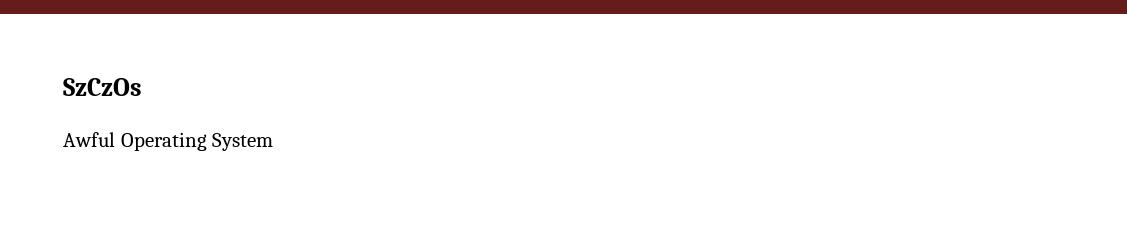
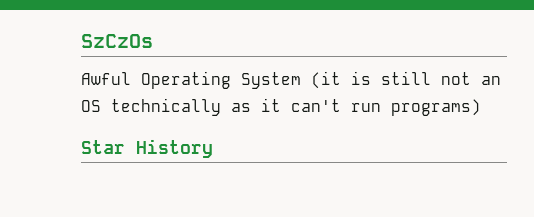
(274, 142) none -> [311,71,501,89] [81,98,481,116] [81,139,213,158] (it is still not an OS technically as it can't run programs) // Star History

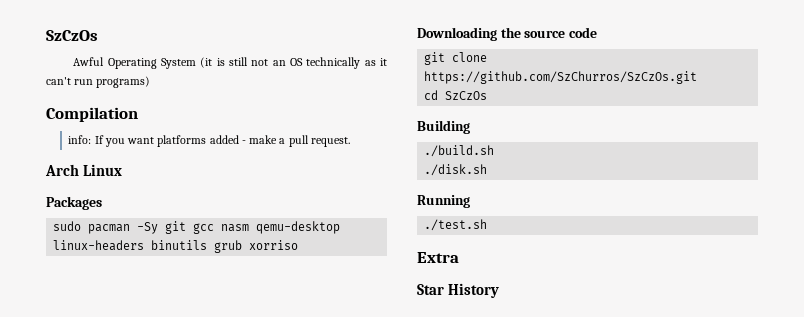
(481, 107) none -> [46,107,138,122] [68,135,350,147] [45,164,123,176] [46,196,102,210] [53,221,341,234] [53,240,299,253] [417,27,597,41] [424,52,488,65] [424,71,698,84] [424,90,488,100] [417,120,470,134] [424,145,495,157] [424,164,488,176] [417,195,470,208] [424,219,488,231] [417,252,459,263] // Compilation // info: If you want platforms added - make a pull request. // Arch Linux // Packages // sudo pacman -Sy git gcc nasm qemu-desktop linux-headers binutils grub xorriso // Downloading the source code // git clone https://github.com/SzChurros/SzCzOs.git // cd SzCzOs // Building // ./build.sh // ./disk.sh // Running // ./test.sh // Extra

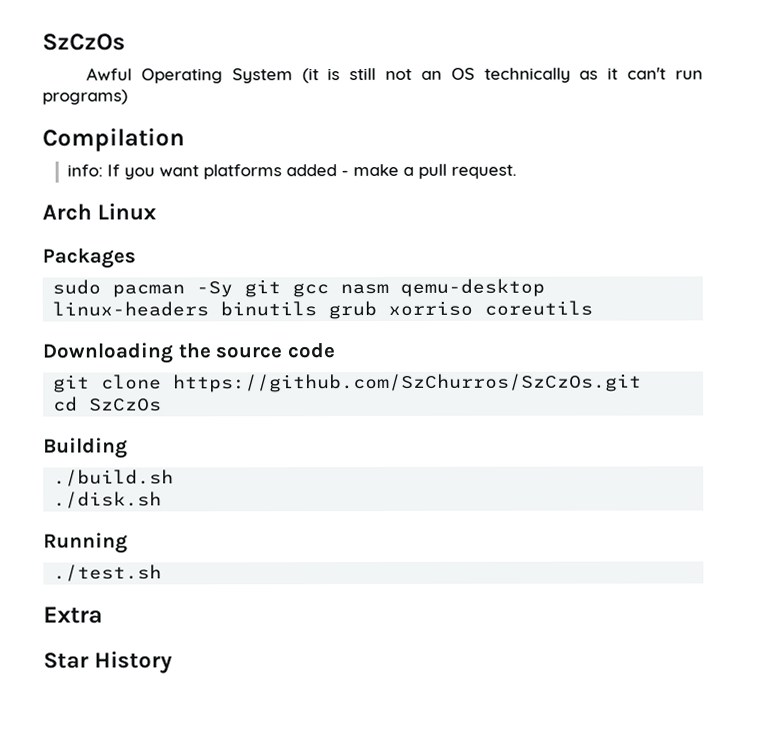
(299, 245) none -> [484,300,594,316] coreutils

